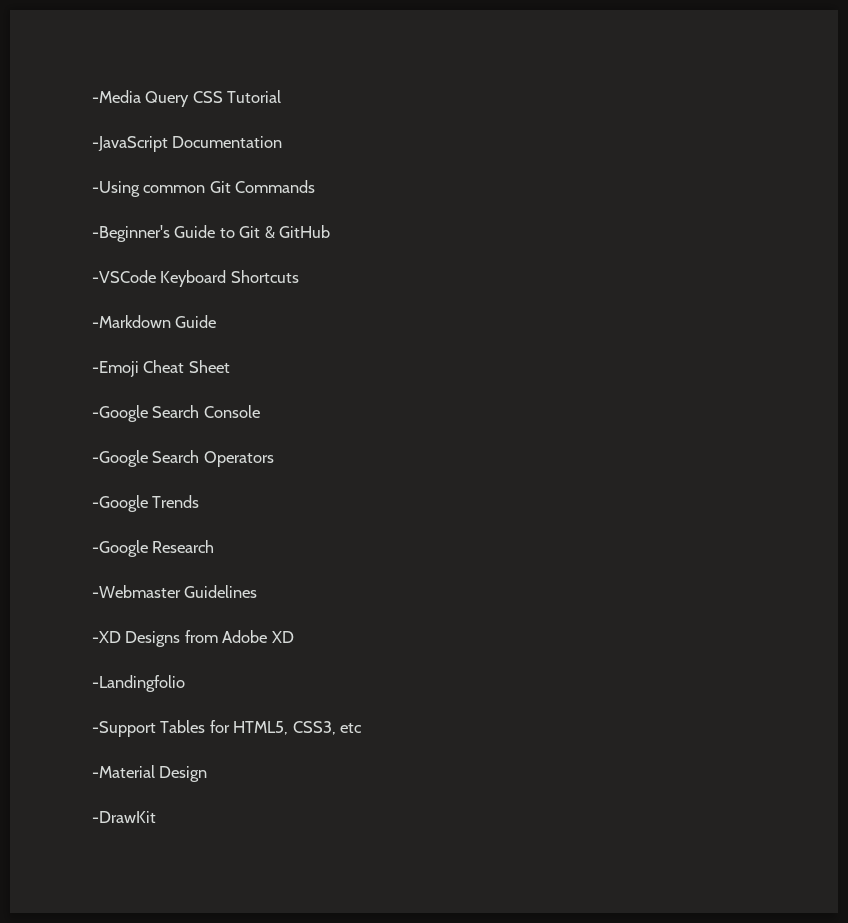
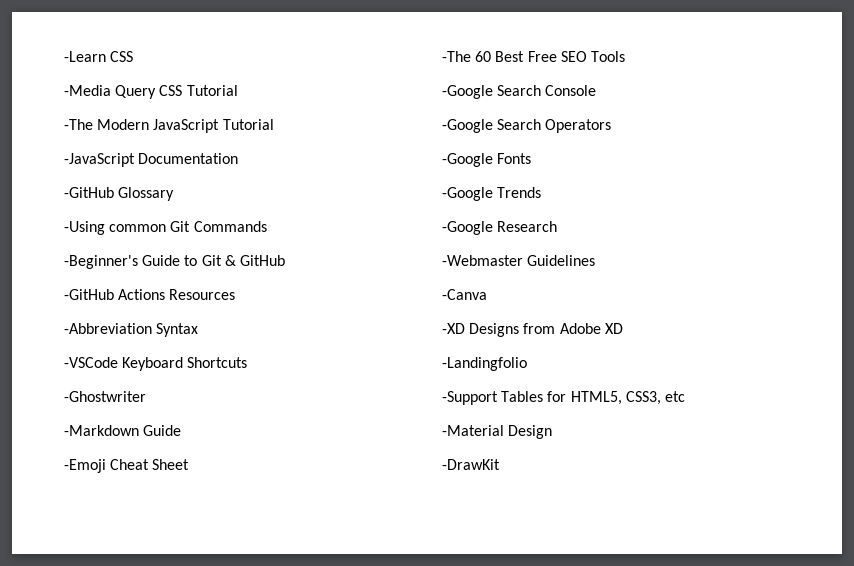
(92, 96) none -> [64,51,134,62] -Learn CSS //
(282, 96) none -> [64,119,274,133] // -The Modern JavaScript Tutorial
(283, 142) none -> [64,187,175,201] // -GitHub Glossary
(331, 231) none -> [64,289,236,300] [64,323,199,337] // -GitHub Actions Resources // -Abbreviation Syntax
(299, 276) none -> [64,391,146,402] // -Ghostwriter
(230, 366) none -> [442,51,625,62] // -The 60 Best Free SEO Tools
(274, 459) none -> [442,153,532,167] // -Google Fonts
(258, 591) none -> [442,289,487,300] // -Canva

